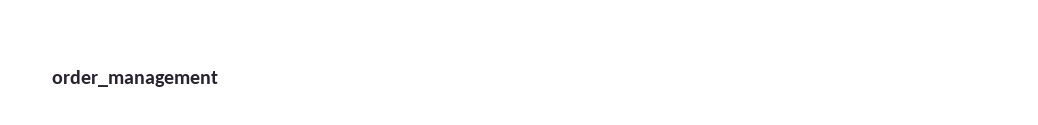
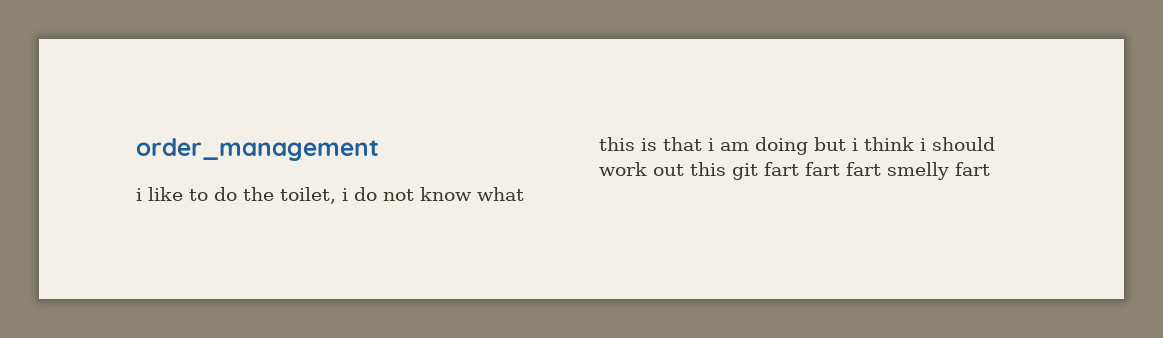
(218, 78) none -> [136,187,524,204] [599,137,995,155] [599,162,990,180] // i like to do the toilet, i do not know what this is that i am doing but i think i should work out this git fart fart fart smelly fart

